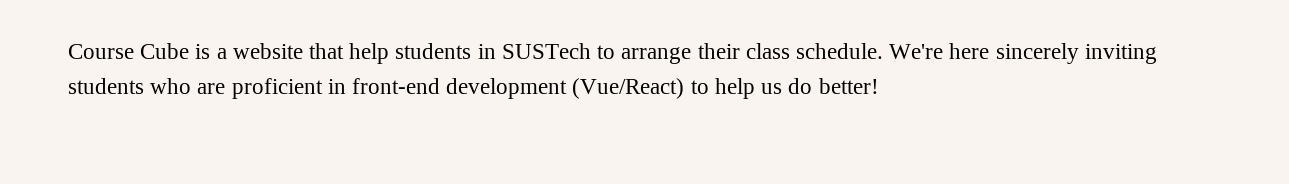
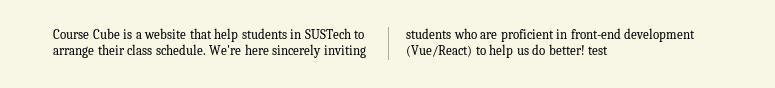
(879, 86) none -> [588,46,609,55] test

